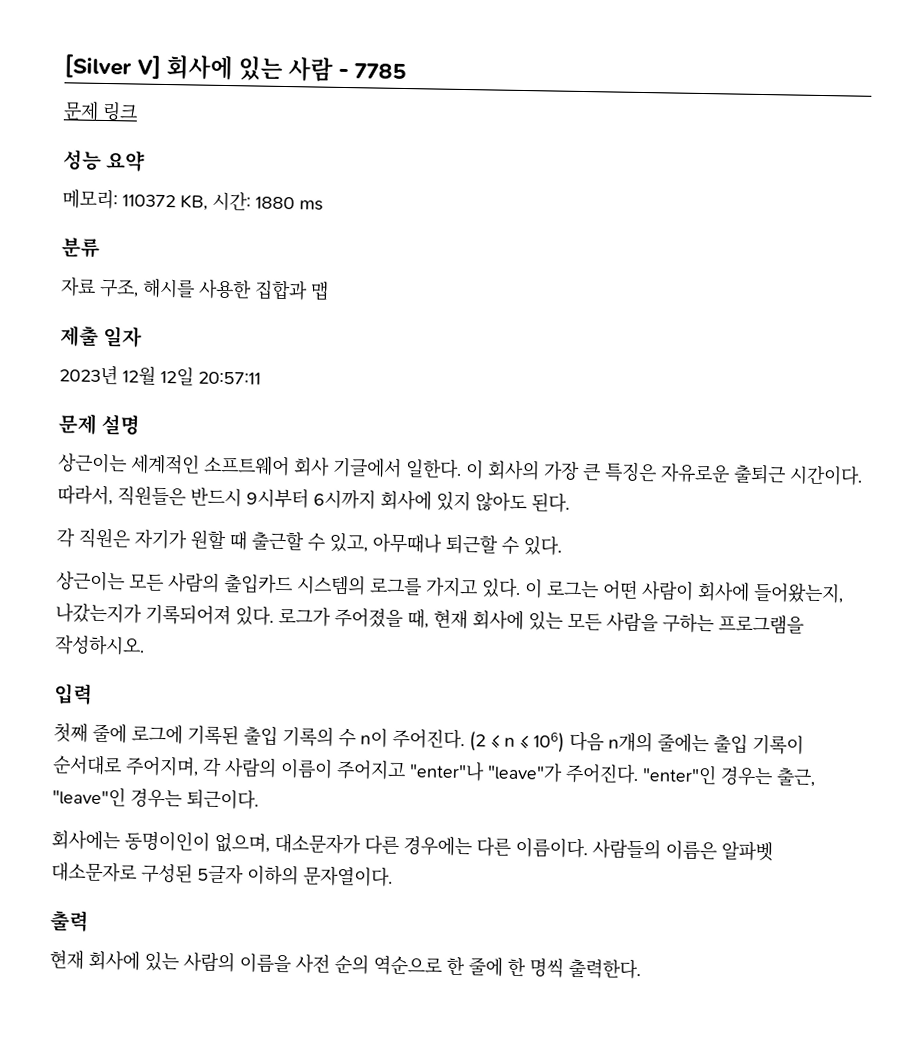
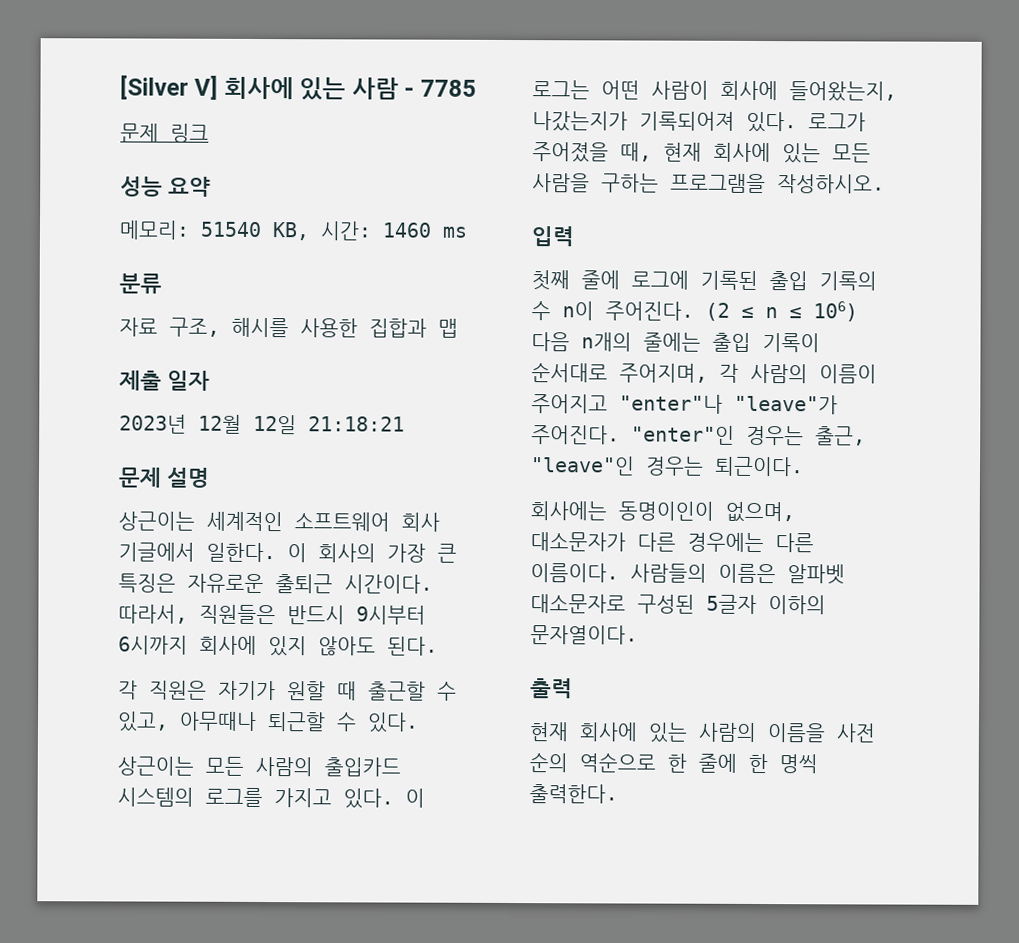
[122,194,176,208] 110372 -> [200,221,261,238] 51540
[255,196,295,210] 1880 -> [382,222,431,238] 1460
[198,371,261,385] 20:57:11 -> [308,416,405,432] 21:18:21

